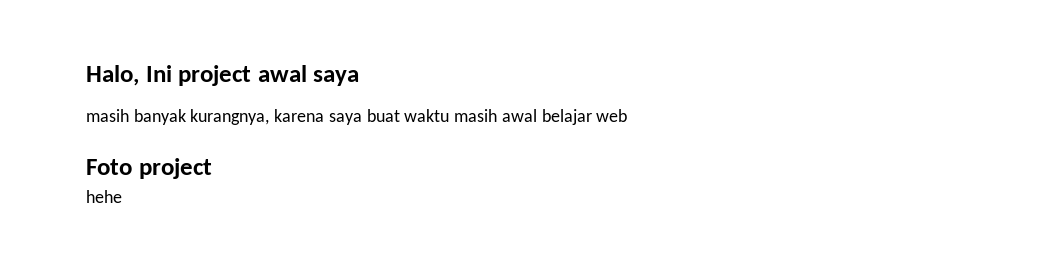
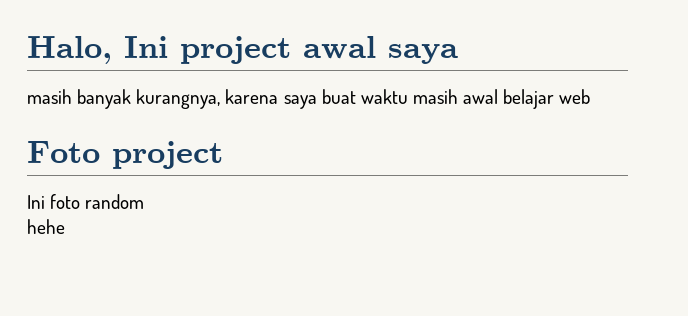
(212, 168) none -> [27,194,145,209] // Ini foto random

